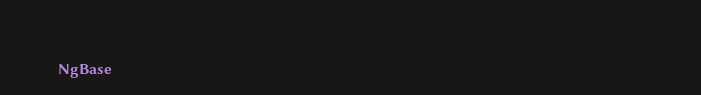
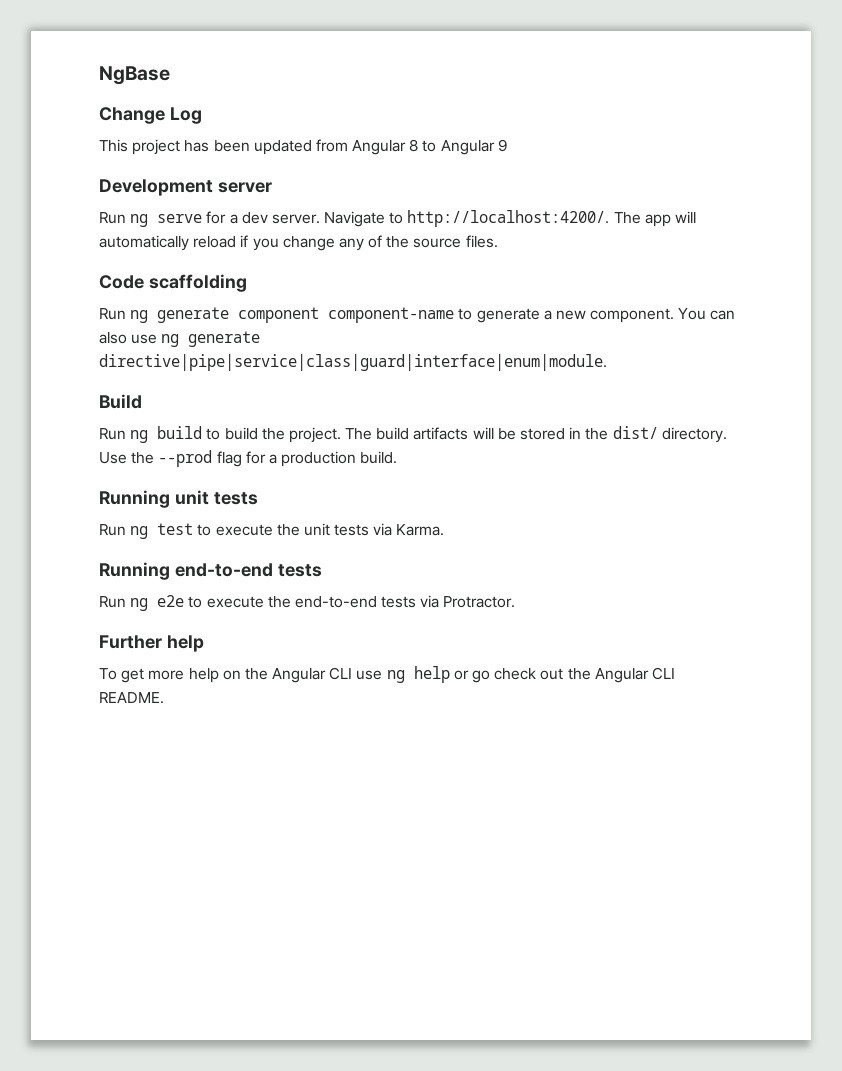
(112, 71) none -> [99,107,202,124] [99,139,508,155] [99,179,272,196] [99,210,697,227] [99,235,498,251] [99,274,247,292] [99,307,736,323] [99,331,261,347] [99,354,607,371] [99,394,142,409] [99,426,727,443] [99,450,398,467] [99,490,258,508] [99,523,445,539] [99,562,322,580] [99,595,516,611] [99,635,204,652] [99,666,675,683] [99,692,164,704] // Change Log // This project has been updated from Angular 8 to Angular 9 // Development server // Run ng serve for a dev server. Navigate to http://localhost:4200/. The app will automatically reload if you change any of the source files. // Code scaffolding // Run ng generate component component-name to generate a new component. You can also use ng generate directive|pipe|service|class|guard|interface|enum|module. // Build // Run ng build to build the project. The build artifacts will be stored in the dist/ directory. Use the --prod flag for a production build. // Running unit tests // Run ng test to execute the unit tests via Karma. // Running end-to-end tests // Run ng e2e to execute the end-to-end tests via Protractor. // Further help // To get more help on the Angular CLI use ng help or go check out the Angular CLI README.

